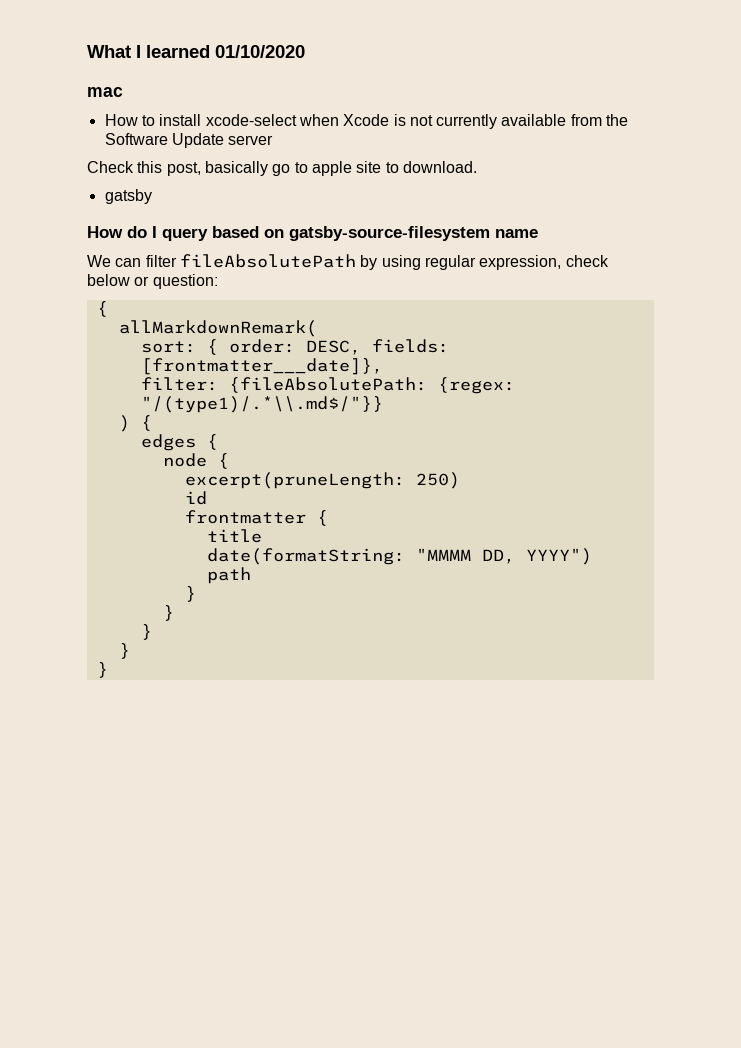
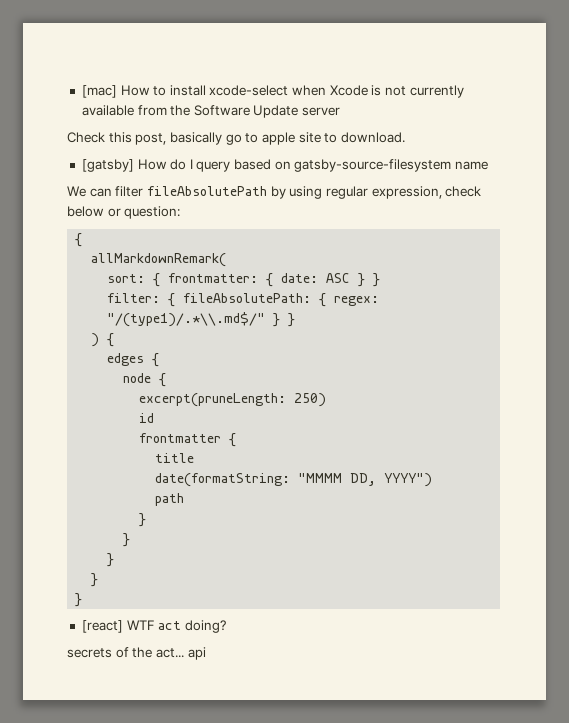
[87,45,305,58] [87,87,123,97] What I learned 01/10/2020 // mac // -> [81,85,117,98] [mac]
[104,189,152,204] gatsby // -> [81,159,134,172] [gatsby]
[228,339,449,355] [140,358,383,375] [140,377,515,394] [140,396,383,413] order: DESC, fields: [frontmatter___date]}, // filter: {fileAbsolutePath: {regex: "/(type1)/.*\\.md$/"}} -> [168,273,381,287] [107,293,380,307] [107,312,296,327] frontmatter: { date: ASC } } // filter: { fileAbsolutePath: { regex: "/(type1)/.*\\.md$/" } }
(108, 670) none -> [81,620,226,633] [67,647,206,660] // [react] WTF act doing? // secrets of the act... api

